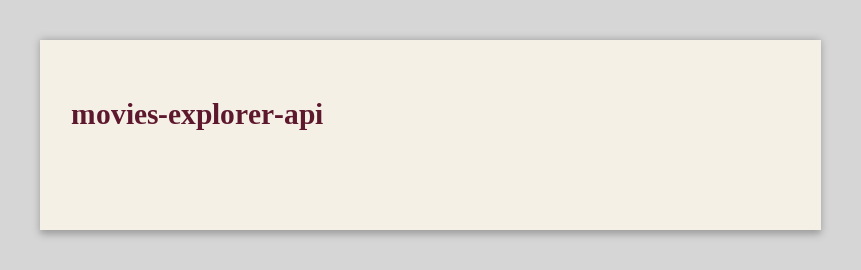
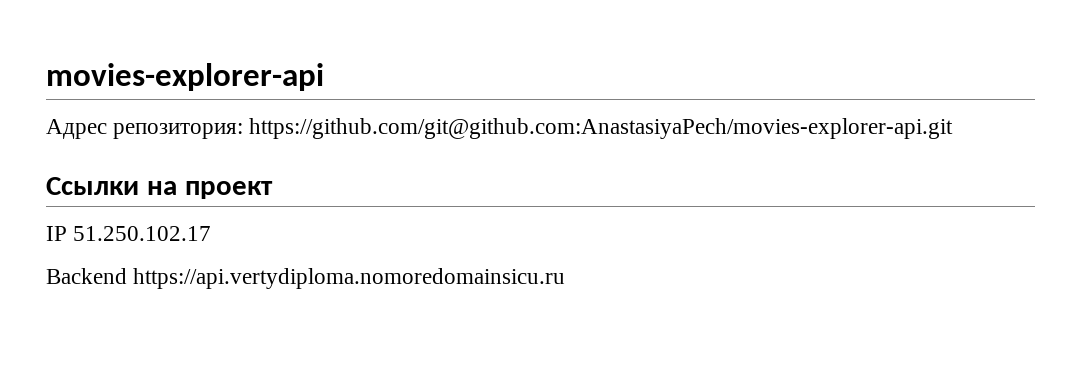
(323, 116) none -> [46,118,954,139] [46,177,273,199] [46,226,212,241] [46,268,566,289] // Адрес репозитория: https://github.com/git@github.com:AnastasiyaPech/movies-explorer-api.git // Ссылки на проект // IP 51.250.102.17 // Backend https://api.vertydiploma.nomoredomainsicu.ru

